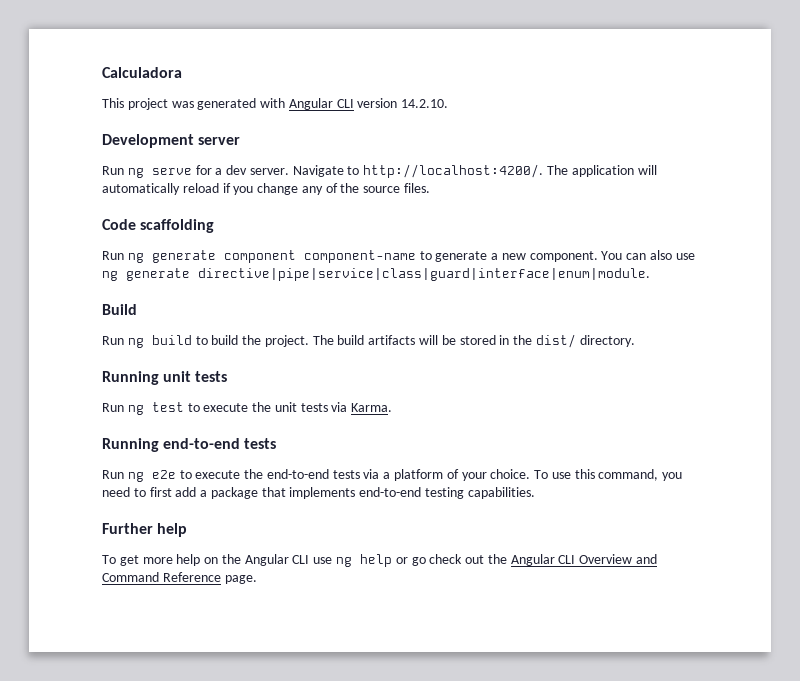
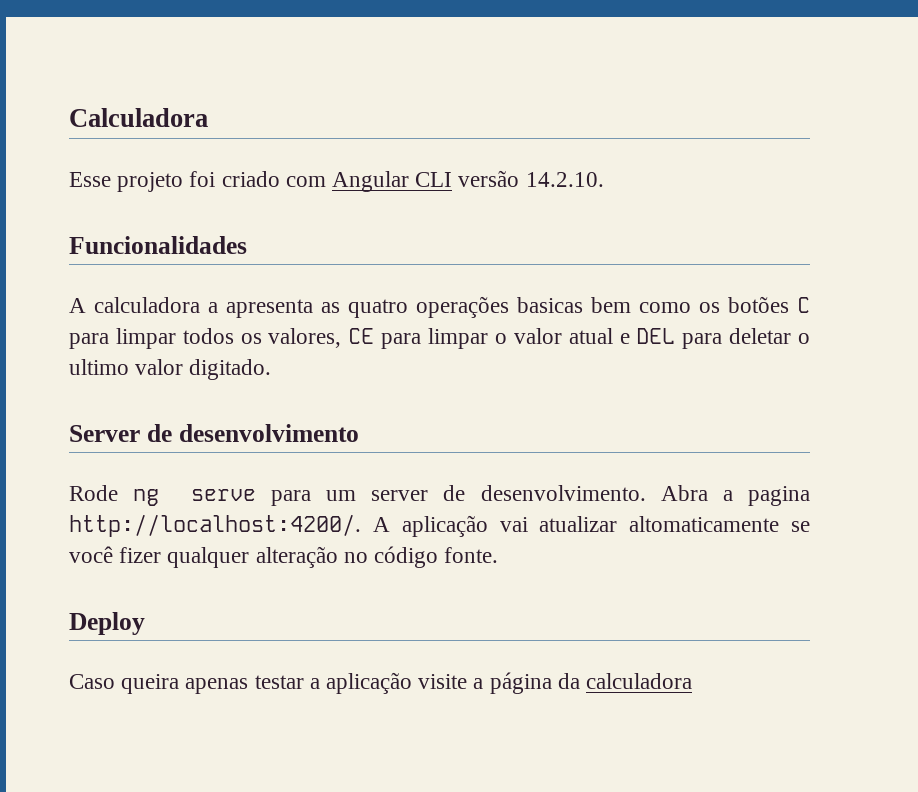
[102,98,398,110] This project was generated with Angular CLI version -> [69,170,520,192] Esse projeto foi criado com Angular CLI versão
[102,134,241,148] [102,164,657,178] [102,183,431,195] [102,219,215,233] [102,250,695,263] [102,268,650,281] [102,304,137,315] [102,334,635,348] [102,371,228,385] [102,402,393,415] [102,438,277,452] [102,469,683,482] [102,487,535,499] [102,523,188,537] [102,554,658,567] [102,572,257,584] Development server // Run ng serve for a dev server. Navigate to http://localhost:4200/. The application will automatically reload if you change any of the source files. // Code scaffolding // Run ng generate component component-name to generate a new component. You can also use ng generate directive|pipe|service|class|guard|interface|enum|module. // Build // Run ng build to build the project. The build artifacts will be stored in the dist/ directory. // Running unit tests // Run ng test to execute the unit tests via Karma. // Running end-to-end tests // Run ng e2e to execute the end-to-end tests via a platform of your choice. To use this command, you need to first add a package that implements end-to-end testing capabilities. // Further help // To get more help on the Angular CLI use ng help or go check out the Angular CLI Overview and Command Reference page. -> [69,236,247,254] [69,296,810,318] [69,328,811,349] [69,359,272,380] [69,424,359,442] [69,485,811,506] [69,514,810,537] [69,546,499,568] [69,612,145,635] [69,672,693,694] Funcionalidades // A calculadora a apresenta as quatro operações basicas bem como os botões C para limpar todos os valores, CE para limpar o valor atual e DEL para deletar o ultimo valor digitado. // Server de desenvolvimento // Rode ng serve para um server de desenvolvimento. Abra a pagina http://localhost:4200/. A aplicação vai atualizar altomaticamente se você fizer qualquer alteração no código fonte. // Deploy // Caso queira apenas testar a aplicação visite a página da calculadora

